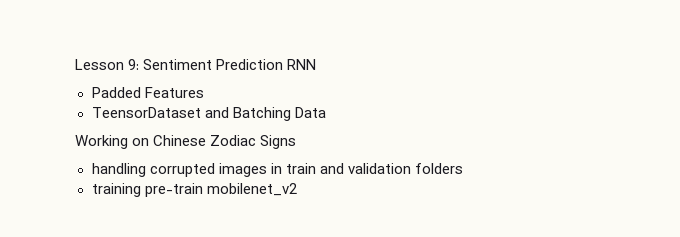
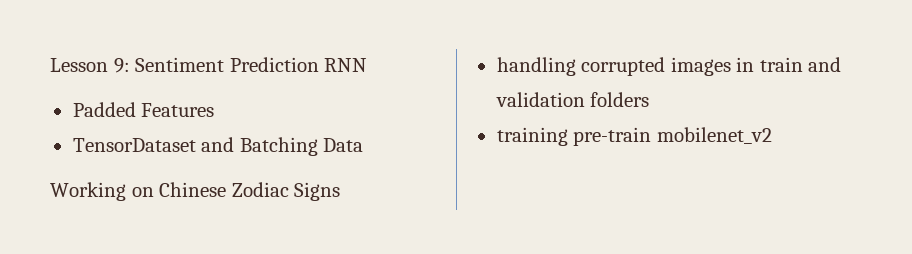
[91,107,201,118] TeensorDataset -> [72,138,196,152] TensorDataset

